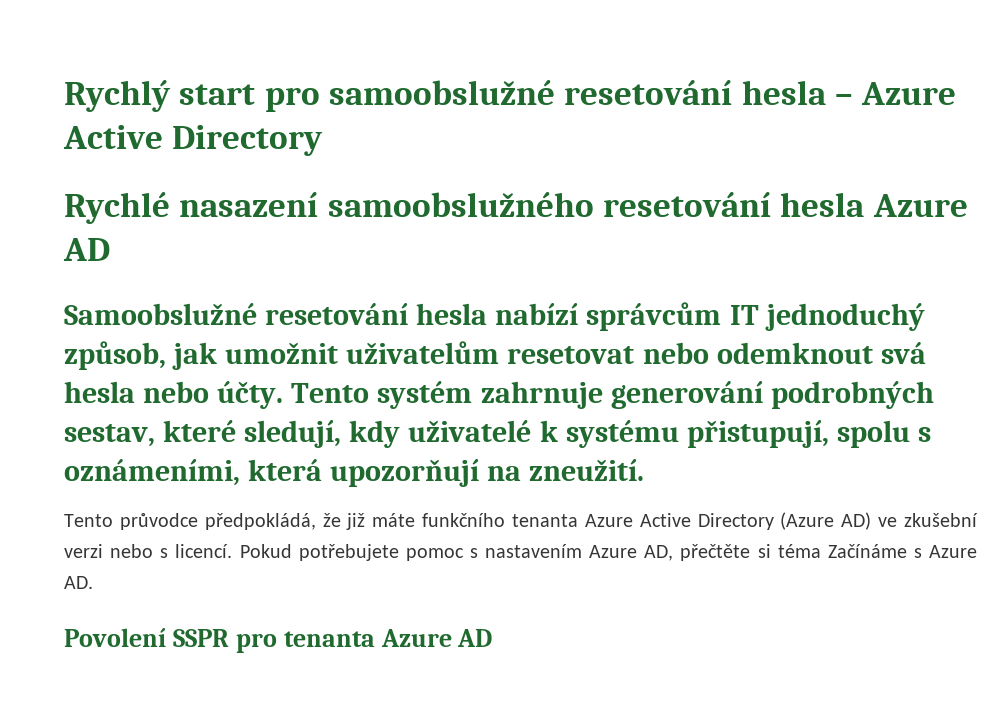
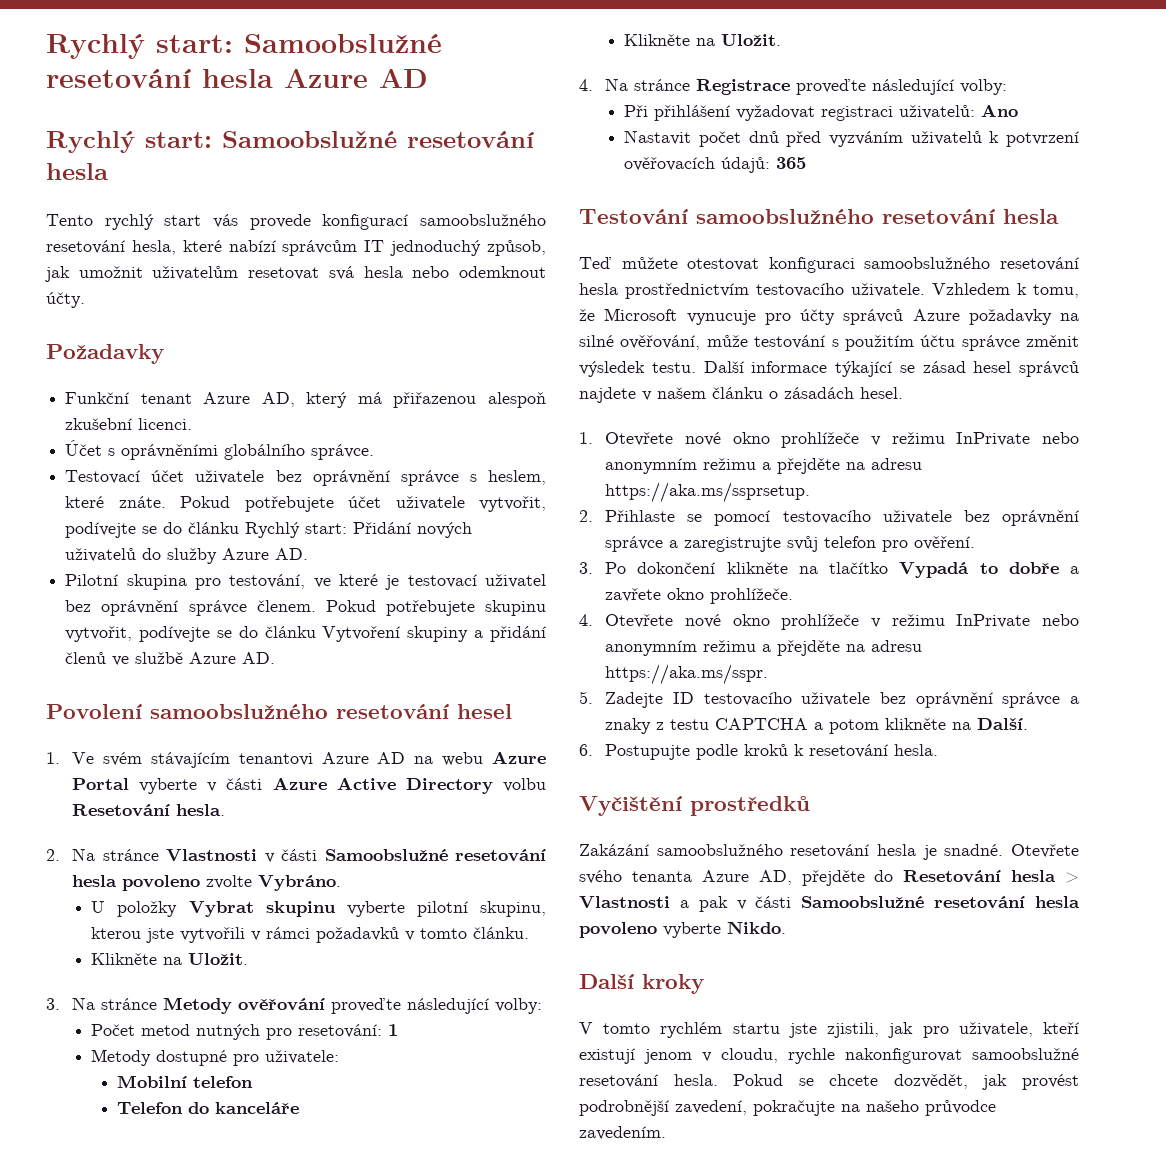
[64,80,957,112] [63,125,324,156] [64,192,594,224] Rychlý start pro samoobslužné resetování hesla – Azure Active Directory // Rychlé nasazení samoobslužného -> [46,34,442,59] Rychlý start: Samoobslužné
[64,303,488,325] Samoobslužné resetování hesla -> [46,131,534,153] [46,163,108,180] [46,214,546,230] [46,240,222,255] Rychlý start: Samoobslužné resetování hesla // Tento rychlý start vás provede konfigurací samoobslužného resetování hesla, které
[642,342,873,364] nebo odemknout -> (320, 273) none
(210, 392) none -> [459,266,546,278] odemknout
[291,381,934,409] [64,420,931,448] [64,459,645,487] [64,512,979,530] [64,544,977,561] [64,576,93,589] [64,628,493,653] Tento systém zahrnuje generování podrobných sestav, které sledují, kdy uživatelé k systému přistupují, spolu s oznámeními, která upozorňují na zneužití. // Tento průvodce předpokládá, že již máte funkčního tenanta Azure Active Directory (Azure AD) ve zkušební verzi nebo s licencí. Pokud potřebujete pomoc s nastavením Azure AD, přečtěte si téma Začínáme s Azure AD. // Povolení SSPR pro tenanta Azure AD -> [46,344,164,364] [65,392,546,408] [65,418,193,430] [65,440,375,460] [65,470,546,486] [65,496,546,512] [65,522,473,538] [65,548,309,564] [65,574,546,590] [65,600,546,616] [65,626,546,642] [65,652,276,666] [46,704,512,719] [46,751,546,768] [72,777,546,794] [72,804,226,817] [46,848,546,863] [72,875,342,891] [91,901,546,917] [91,927,530,943] [91,953,249,965] [46,997,543,1014] [91,1024,399,1040] [91,1049,340,1066] [117,1075,254,1088] [117,1102,300,1114] [624,34,782,46] [579,78,1008,95] [624,104,1019,121] [624,130,1079,147] [624,157,807,173] [579,209,1059,224] [579,257,1079,273] [579,283,1079,299] [579,308,1079,325] [579,335,1079,351] [579,361,1079,377] [579,387,903,403] [579,432,1079,448] [605,458,923,474] [605,482,811,503] [579,510,1079,526] [605,536,976,552] [579,562,1079,578] [605,588,794,604] [579,614,1079,630] [605,640,923,656] [605,664,769,685] [579,691,1079,708] [605,718,1029,734] [579,744,939,760] [579,796,810,816] [579,844,1079,860] [579,870,1079,886] [579,896,1080,912] [579,921,786,938] [579,974,704,994] [579,1022,1079,1038] [579,1048,1079,1064] [579,1074,1079,1090] [579,1100,996,1116] [579,1126,666,1140] // Požadavky // Funkční tenant Azure AD, který má přiřazenou alespoň zkušební licenci. // Účet s oprávněními globálního správce. // Testovací účet uživatele bez oprávnění správce s heslem, které znáte. Pokud potřebujete účet uživatele vytvořit, podívejte se do článku Rychlý start: Přidání nových uživatelů do služby Azure AD. // Pilotní skupina pro testování, ve které je testovací uživatel bez oprávnění správce členem. Pokud potřebujete skupinu vytvořit, podívejte se do článku Vytvoření skupiny a přidání členů ve službě Azure AD. // Povolení samoobslužného resetování hesel // 1. Ve svém stávajícím tenantovi Azure AD na webu Azure Portal vyberte v části Azure Active Directory volbu Resetování hesla. // 2. Na stránce Vlastnosti v části Samoobslužné resetování hesla povoleno zvolte Vybráno. // U položky Vybrat skupinu vyberte pilotní skupinu, kterou jste vytvořili v rámci požadavků v tomto článku. // Klikněte na Uložit. // 3. Na stránce Metody ověřování proveďte následující volby: // Počet metod nutných pro resetování: 1 // Metody dostupné pro uživatele: // Mobilní telefon // Telefon do kanceláře // Klikněte na Uložit. // 4. Na stránce Registrace proveďte následující volby: // Při přihlášení vyžadovat registraci uživatelů: Ano // Nastavit počet dnů před vyzváním uživatelů k potvrzení ověřovacích údajů: 365 // Testování samoobslužného resetování hesla // Teď můžete otestovat konfiguraci samoobslužného resetování hesla prostřednictvím testovacího uživatele. Vzhledem k tomu, že Microsoft vynucuje pro účty správců Azure požadavky na silné ověřování, může testování s použitím účtu správce změnit výsledek testu. Další informace týkající se zásad hesel správců najdete v našem článku o zásadách hesel. // 1. Otevřete nové okno prohlížeče v režimu InPrivate nebo anonymním režimu a přejděte na adresu https://aka.ms/ssprsetup. // 2. Přihlaste se pomocí testovacího uživatele bez oprávnění správce a zaregistrujte svůj telefon pro ověření. // 3. Po dokončení klikněte na tlačítko Vypadá to dobře a zavřete okno prohlížeče. // 4. Otevřete nové okno prohlížeče v režimu InPrivate nebo anonymním režimu a přejděte na adresu https://aka.ms/sspr. // 5. Zadejte ID testovacího uživatele bez oprávnění správce a znaky z testu CAPTCHA a potom klikněte na Další. // 6. Postupujte podle kroků k resetování hesla. // Vyčištění prostředků // Zakázání samoobslužného resetování hesla je snadné. Otevřete svého tenanta Azure AD, přejděte do Resetování hesla > Vlastnosti a pak v části Samoobslužné resetování hesla povoleno vyberte Nikdo. // Další kroky // V tomto rychlém startu jste zjistili, jak pro uživatele, kteří existují jenom v cloudu, rychle nakonfigurovat samoobslužné resetování hesla. Pokud se chcete dozvědět, jak provést podrobnější zavedení, pokračujte na našeho průvodce zavedením.

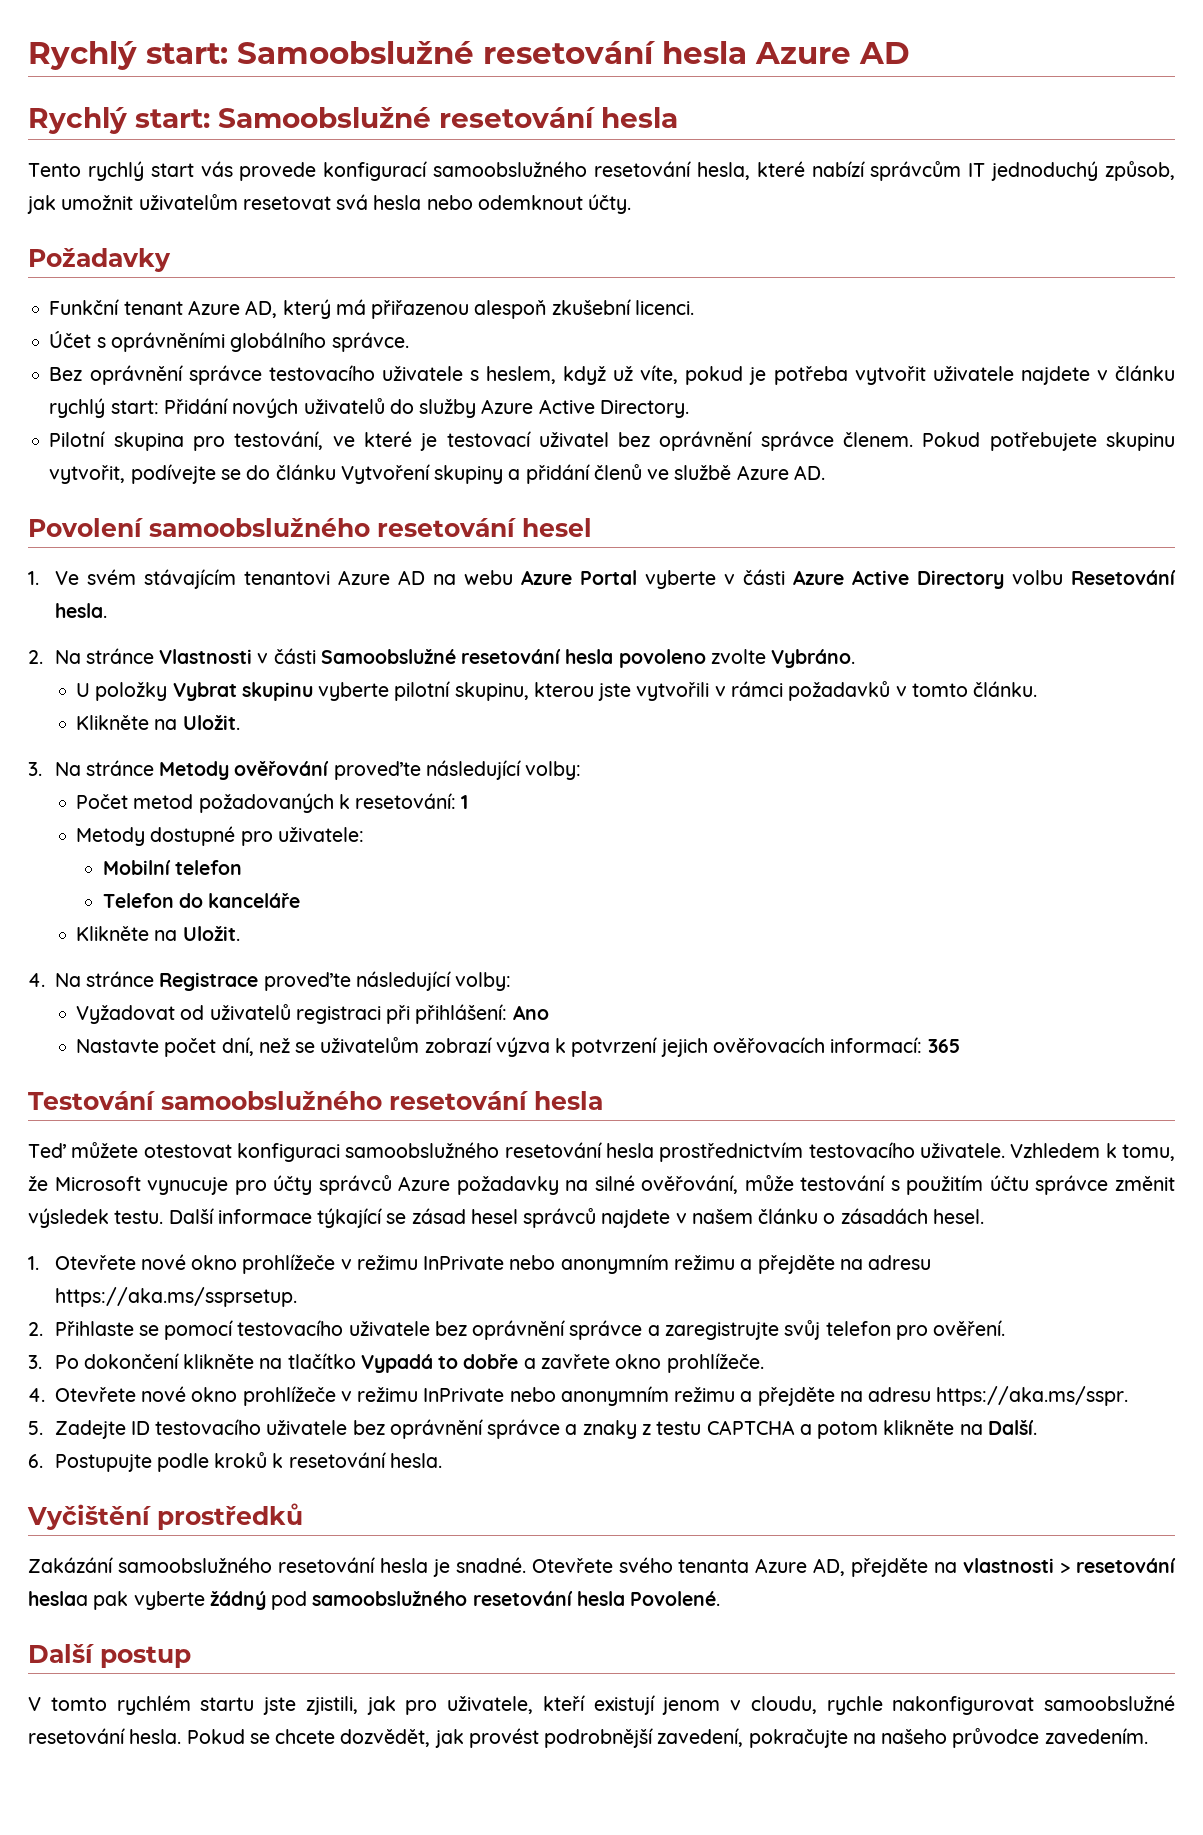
[65,470,546,486] [65,496,546,512] [65,522,301,538] Testovací účet uživatele bez oprávnění správce s heslem, které znáte. Pokud potřebujete účet uživatele vytvořit, podívejte se do článku Rychlý -> [49,365,1175,385] [49,398,106,418] Bez oprávnění správce testovacího uživatele s heslem, když už víte, pokud je potřeba vytvořit uživatele najdete v článku rychlý
[275,548,309,560] AD. -> [538,399,689,418] Active Directory.
[196,1024,293,1040] nutných pro -> [198,793,350,813] požadovaných k
[624,104,1019,121] [624,130,1079,147] [624,157,771,173] Při přihlášení vyžadovat registraci uživatelů: Ano // Nastavit počet dnů před vyzváním uživatelů k potvrzení ověřovacích údajů: -> [76,1004,549,1024] [76,1037,923,1057] Vyžadovat od uživatelů registraci při přihlášení: Ano // Nastavte počet dní, než se uživatelům zobrazí výzva k potvrzení jejich ověřovacích informací:
[874,870,1079,883] [579,896,1080,912] [579,921,786,938] [579,974,704,994] do Resetování hesla > Vlastnosti a pak v části Samoobslužné resetování hesla povoleno vyberte Nikdo. // Další kroky -> [934,1558,1177,1573] [28,1591,721,1610] [28,1644,191,1668] na vlastnosti > resetování heslaa pak vyberte žádný pod samoobslužného resetování hesla Povolené. // Další postup

